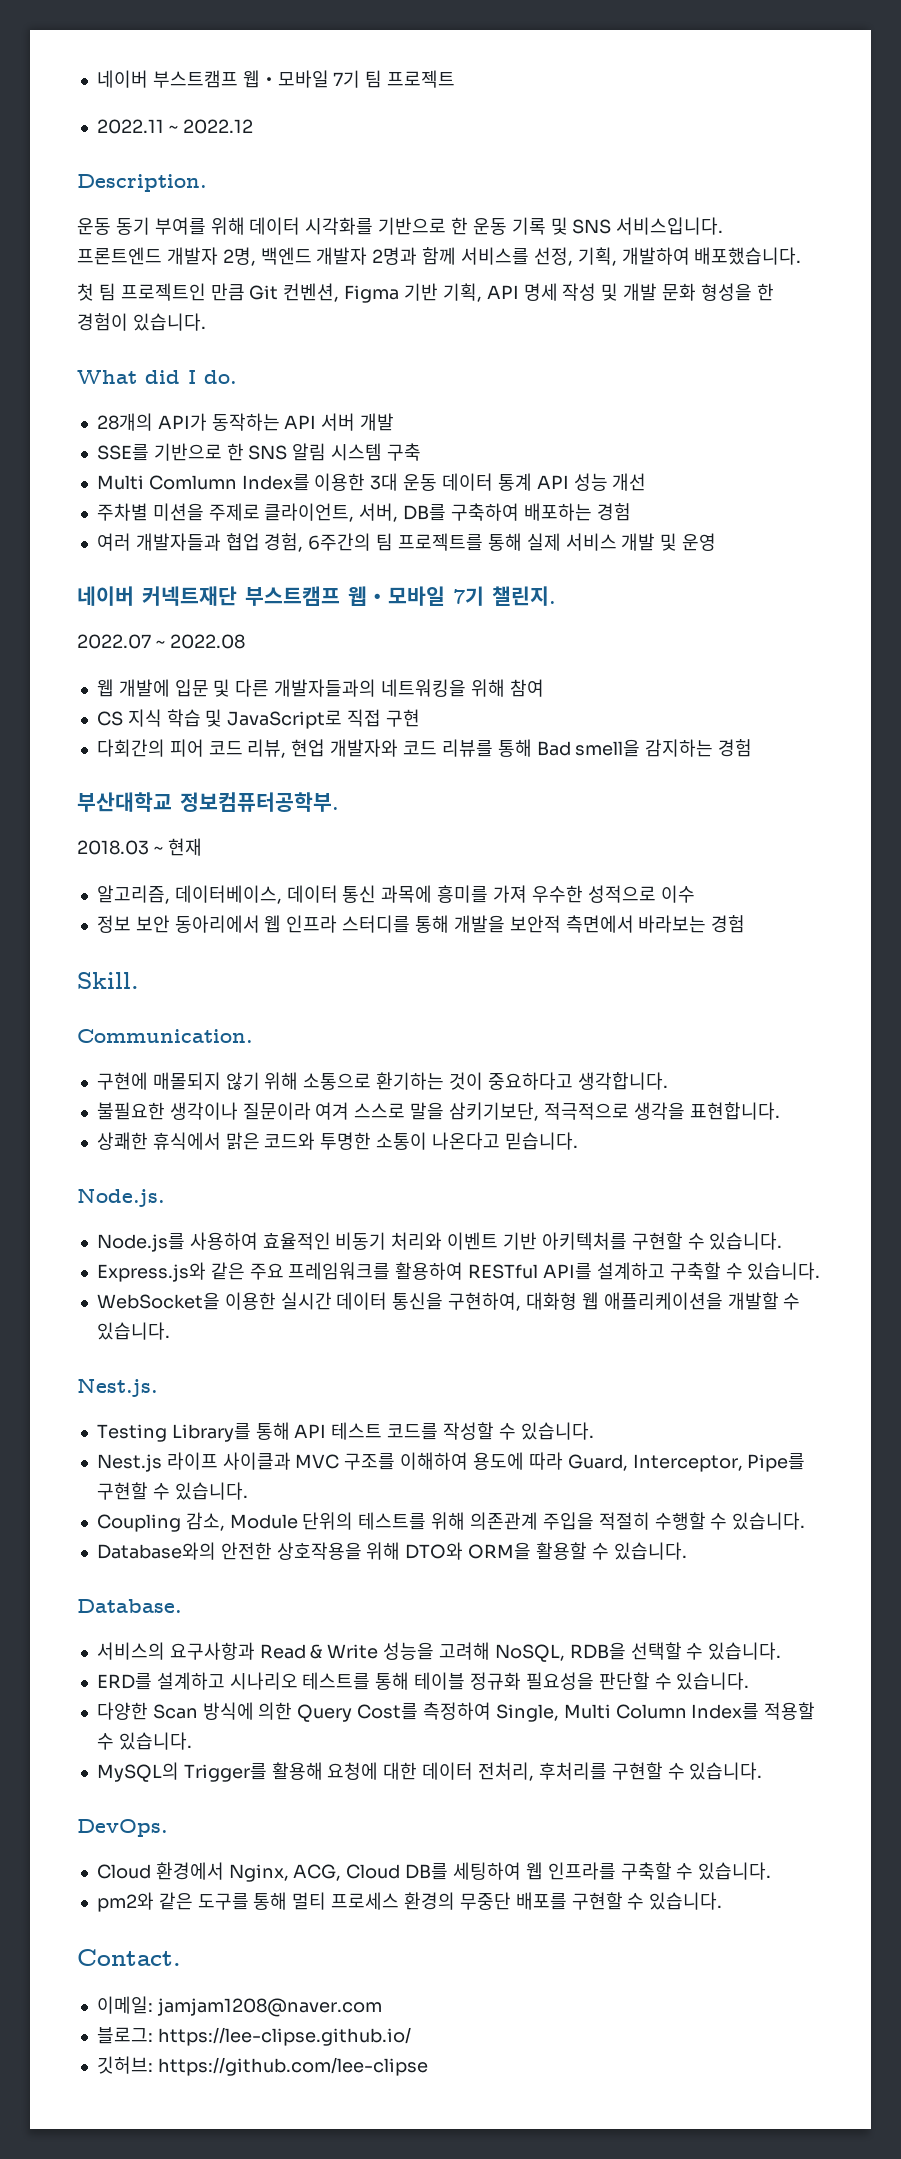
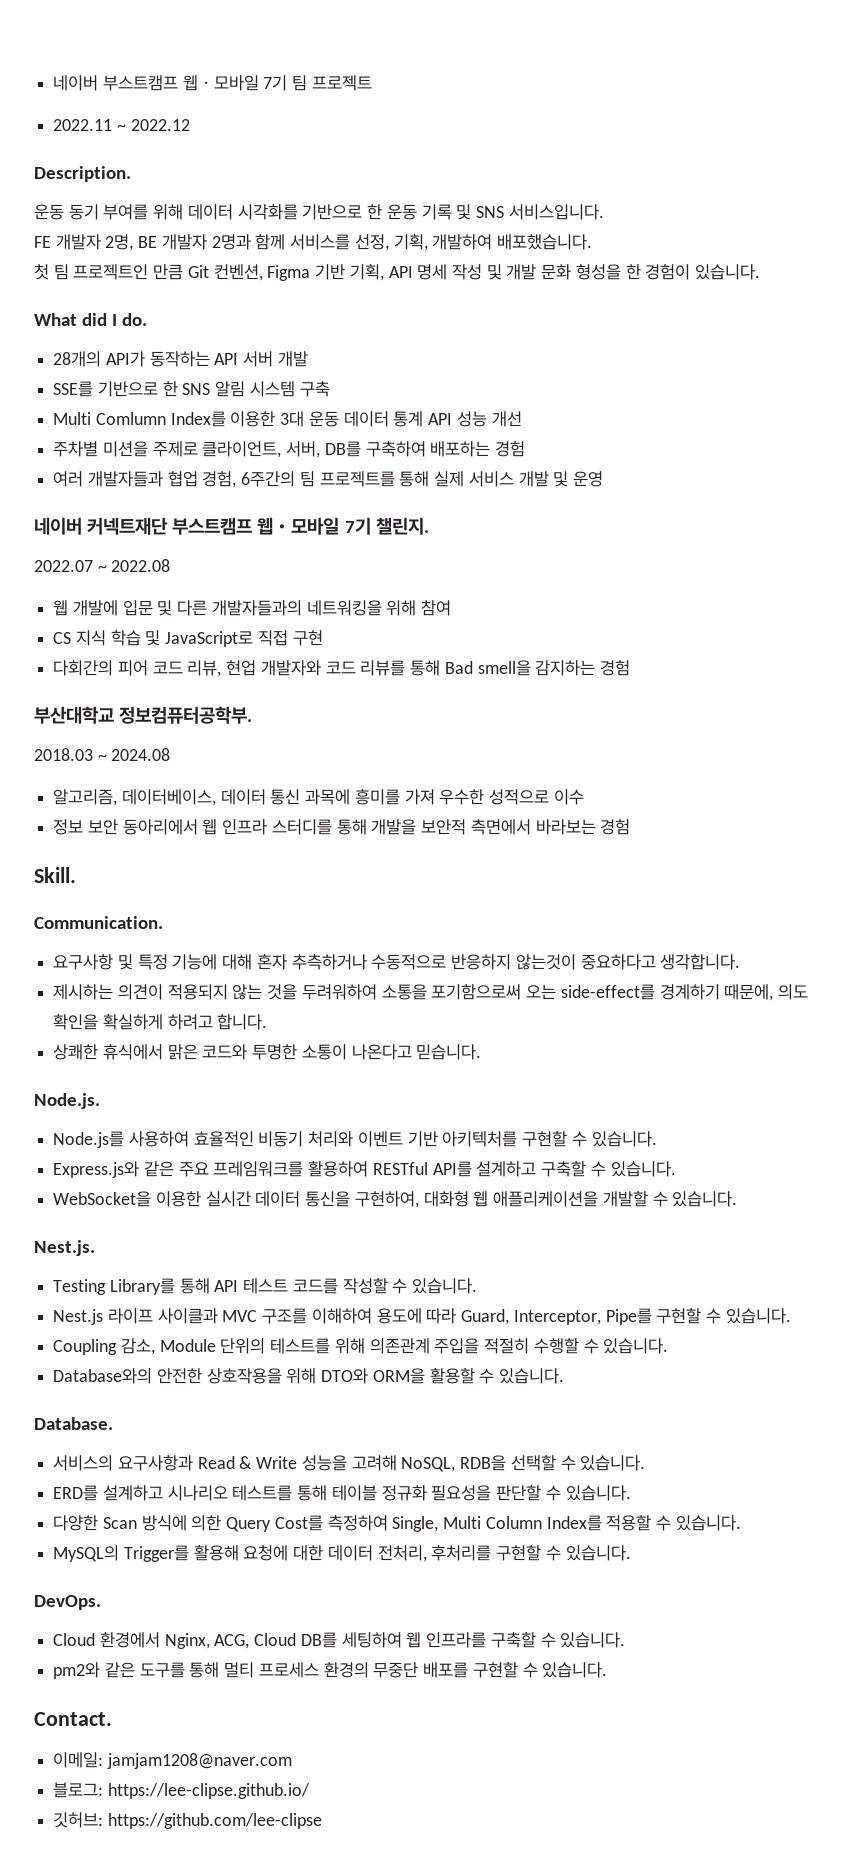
[77,247,162,265] 프론트엔드 -> [34,236,51,248] FE
[260,247,312,265] 백엔드 -> [138,236,158,248] BE
[167,838,202,856] 현재 -> [111,748,171,761] 2024.08
[96,1072,668,1090] [96,1102,780,1121] 구현에 매몰되지 않기 위해 소통으로 환기하는 것이 중요하다고 생각합니다. // 불필요한 생각이나 질문이라 여겨 스스로 말을 삼키기보단, 적극적으로 생각을 표현합니다. -> [53,954,741,970] [53,984,808,1001] [53,1014,268,1030] 요구사항 및 특정 기능에 대해 혼자 추측하거나 수동적으로 반응하지 않는것이 중요하다고 생각합니다. // 제시하는 의견이 적용되지 않는 것을 두려워하여 소통을 포기함으로써 오는 side-effect를 경계하기 때문에, 의도 확인을 확실하게 하려고 합니다.

